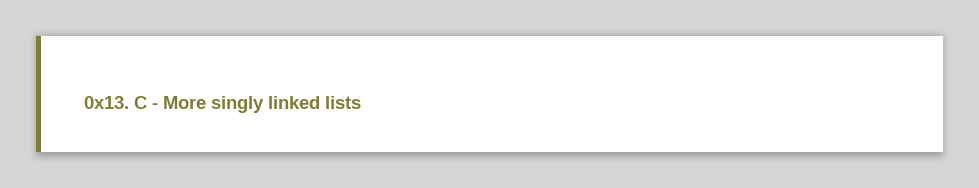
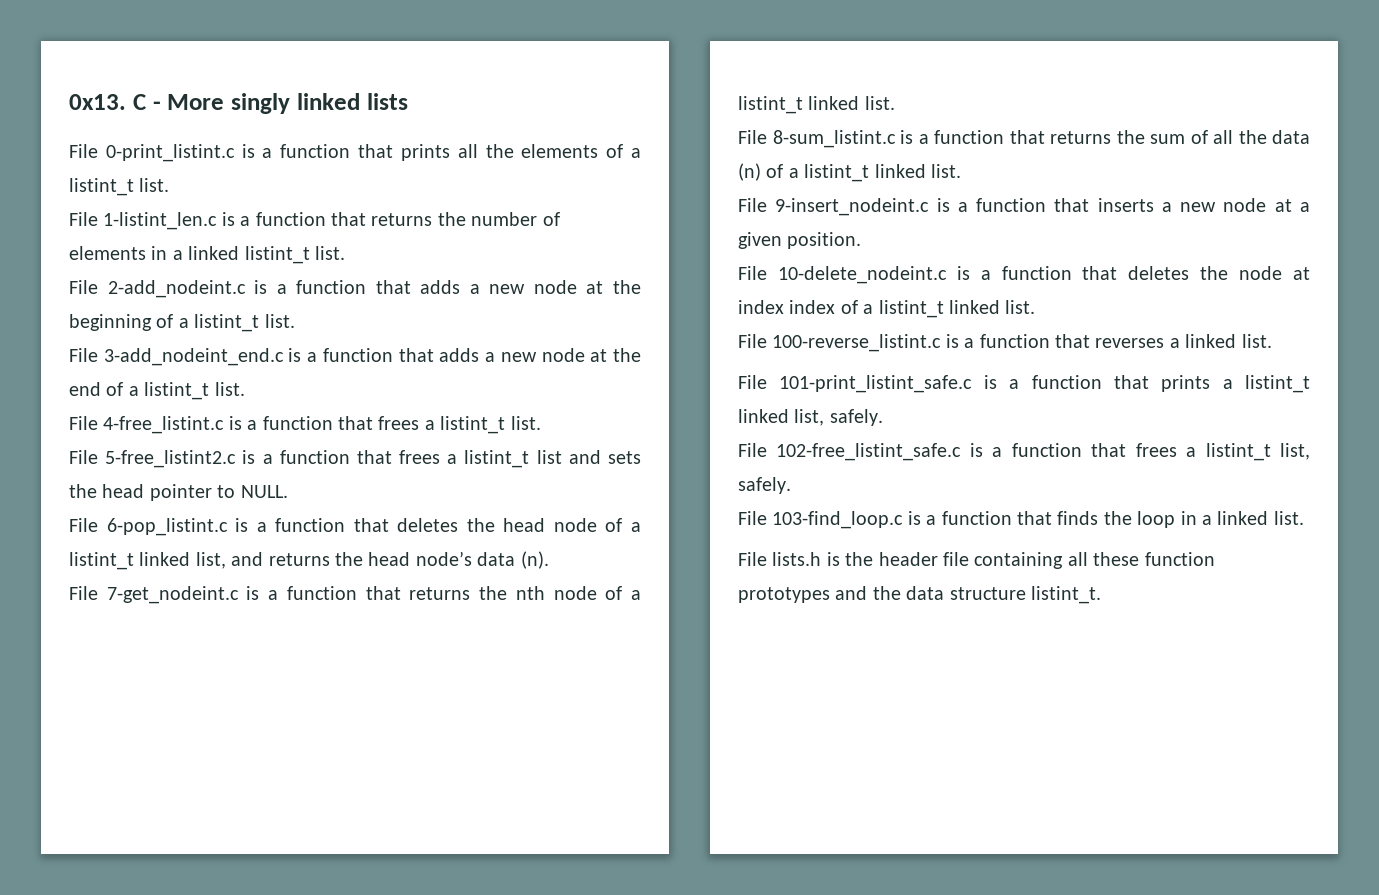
(361, 102) none -> [69,144,641,162] [69,178,170,196] [69,212,560,230] [69,246,345,264] [69,280,642,298] [69,314,295,332] [69,348,642,366] [69,382,245,400] [69,416,541,434] [69,450,641,468] [69,484,288,501] [69,518,641,536] [69,551,549,570] [69,586,642,604] [738,96,895,114] [738,130,1310,148] [738,163,961,182] [738,198,1310,216] [738,232,862,249] [738,266,1310,284] [738,300,1036,318] [738,334,1272,352] [738,375,1310,393] [738,409,883,426] [738,443,1310,461] [738,477,791,494] [738,511,1304,529] [738,552,1215,569] [738,586,1101,604] // File 0-print_listint.c is a function that prints all the elements of a listint_t list. // File 1-listint_len.c is a function that returns the number of elements in a linked listint_t list. // File 2-add_nodeint.c is a function that adds a new node at the beginning of a listint_t list. // File 3-add_nodeint_end.c is a function that adds a new node at the end of a listint_t list. // File 4-free_listint.c is a function that frees a listint_t list. // File 5-free_listint2.c is a function that frees a listint_t list and sets the head pointer to NULL. // File 6-pop_listint.c is a function that deletes the head node of a listint_t linked list, and returns the head node’s data (n). // File 7-get_nodeint.c is a function that returns the nth node of a listint_t linked list. // File 8-sum_listint.c is a function that returns the sum of all the data (n) of a listint_t linked list. // File 9-insert_nodeint.c is a function that inserts a new node at a given position. // File 10-delete_nodeint.c is a function that deletes the node at index index of a listint_t linked list. // File 100-reverse_listint.c is a function that reverses a linked list. // File 101-print_listint_safe.c is a function that prints a listint_t linked list, safely. // File 102-free_listint_safe.c is a function that frees a listint_t list, safely. // File 103-find_loop.c is a function that finds the loop in a linked list. // File lists.h is the header file containing all these function prototypes and the data structure listint_t.

